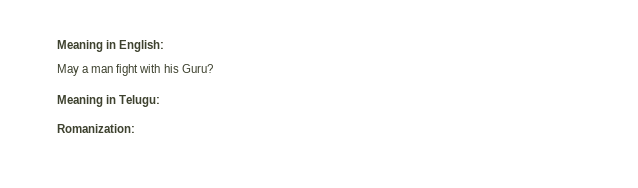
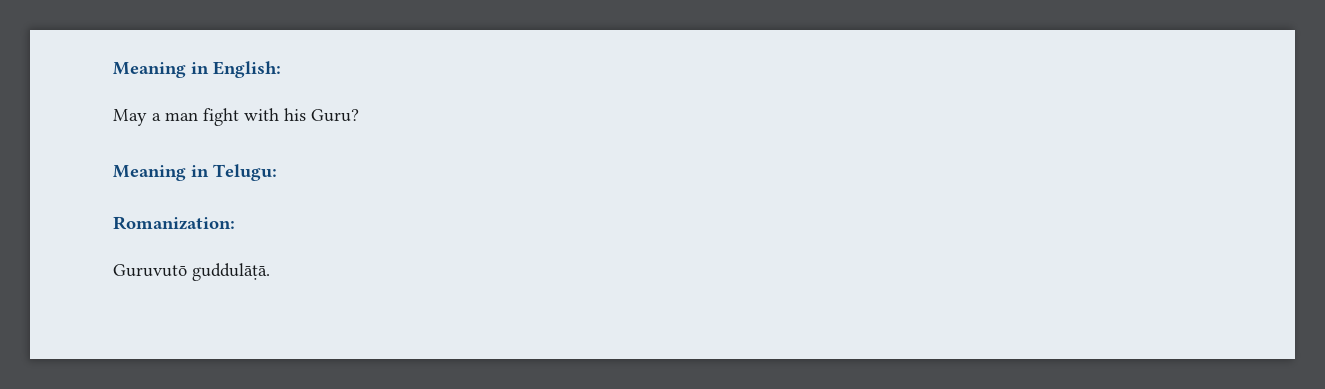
(135, 128) none -> [113,263,270,281] // Guruvutō guddulāṭā.

